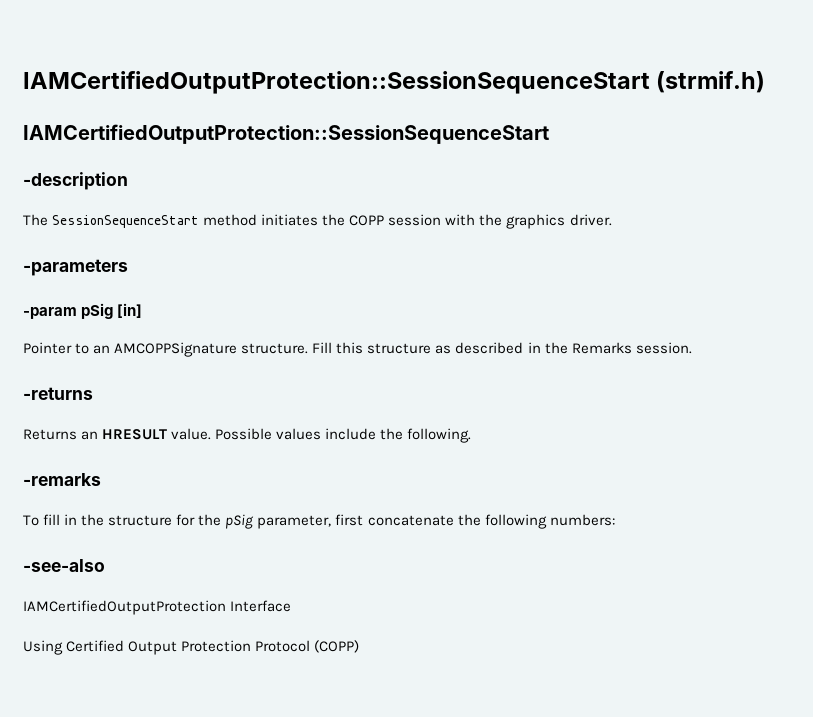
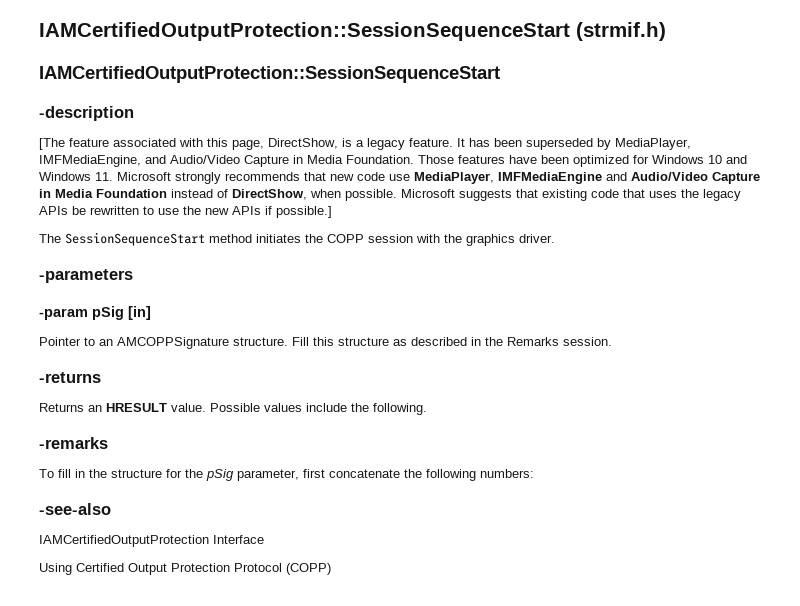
(128, 181) none -> [39,138,691,150] [39,155,747,167] [39,172,760,184] [39,189,741,201] [39,206,332,218] // [The feature associated with this page, DirectShow, is a legacy feature. It has been superseded by MediaPlayer, IMFMediaEngine, and Audio/Video Capture in Media Foundation. Those features have been optimized for Windows 10 and Windows 11. Microsoft strongly recommends that new code use MediaPlayer, IMFMediaEngine and Audio/Video Capture in Media Foundation instead of DirectShow, when possible. Microsoft suggests that existing code that uses the legacy APIs be rewritten to use the new APIs if possible.]

